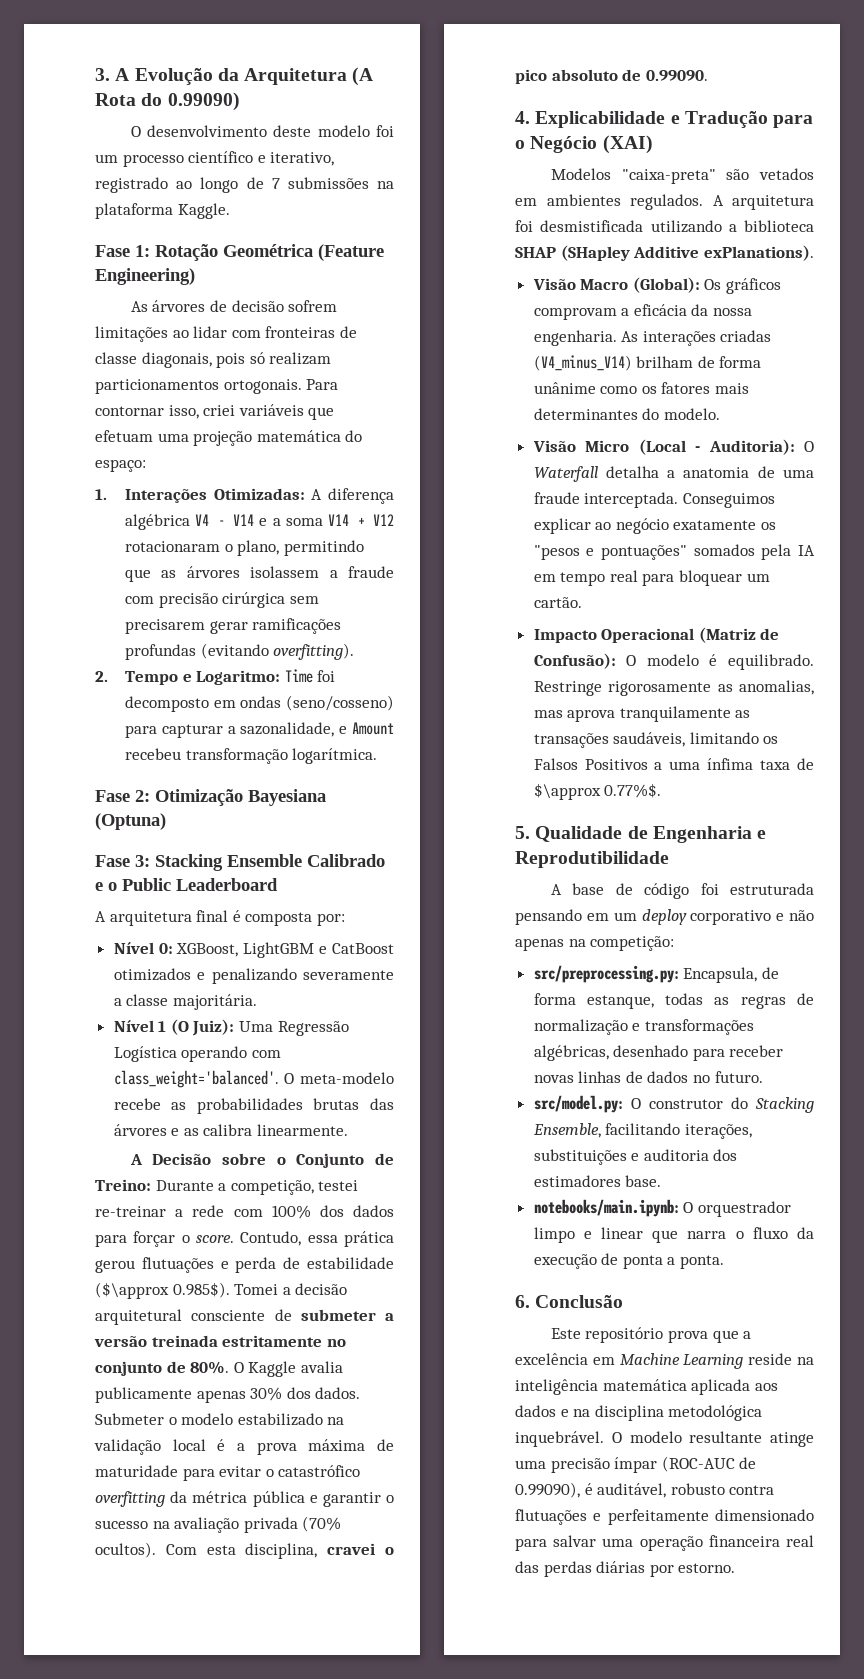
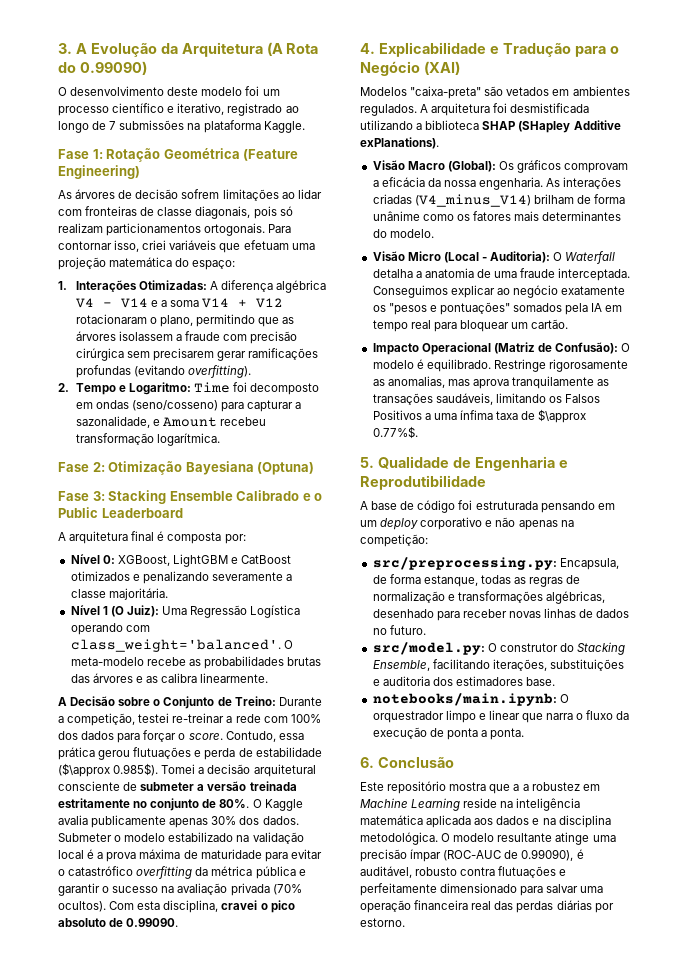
[668,1330,709,1343] prova -> [449,782,487,791] mostra
[515,1353,588,1365] excelência -> [522,782,580,791] a robustez
[668,1405,763,1421] [515,1431,604,1447] metodológica inquebrável. -> [360,832,438,845] metodológica.

